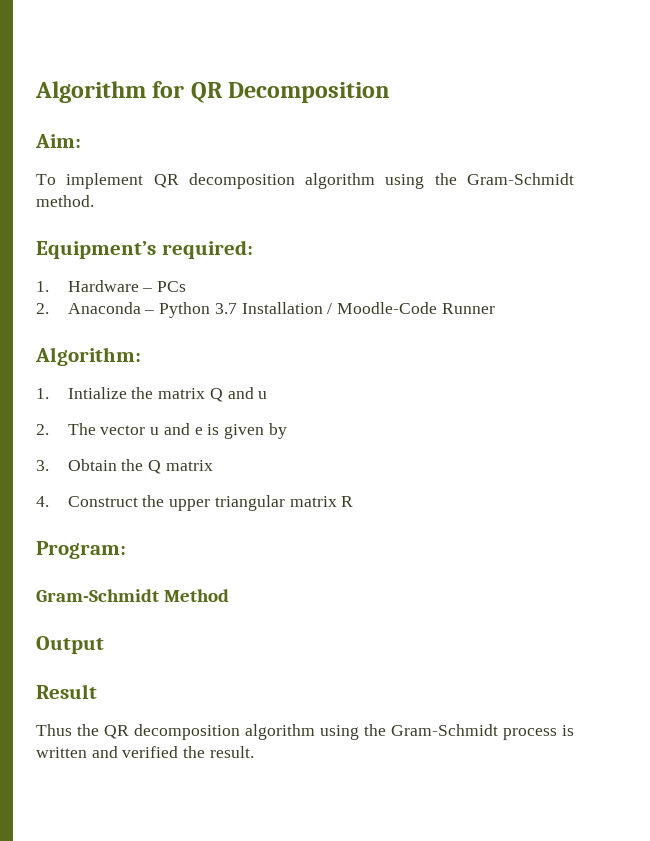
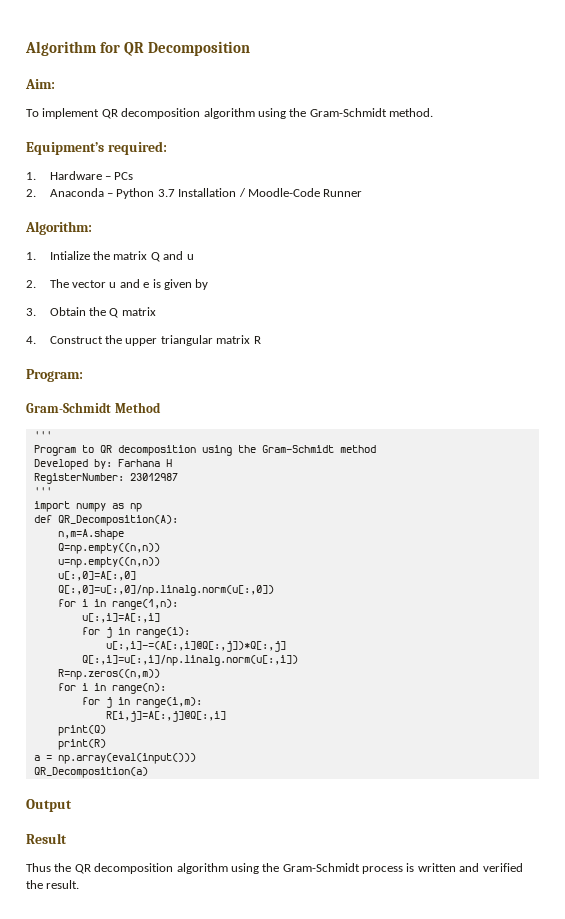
(229, 595) none -> [33,431,52,439] [33,445,376,456] [33,459,172,470] [33,473,178,484] [33,487,52,495] [33,501,142,512] [33,515,178,526] [57,529,124,540] [57,543,160,554] [57,557,160,568] [57,571,136,581] [57,585,274,596] [57,599,178,610] [81,613,160,623] [81,627,190,638] [105,641,286,652] [81,655,298,666] [57,669,160,680] [57,683,166,694] [81,697,202,708] [105,711,226,722] [57,725,106,736] [57,739,106,750] [33,753,196,764] [33,767,148,778] // ''' // Program to QR decomposition using the Gram-Schmidt method // Developed by: Farhana H // RegisterNumber: 23012987 // ''' // import numpy as np // def QR_Decomposition(A): // n,m=A.shape // Q=np.empty((n,n)) // u=np.empty((n,n)) // u[:,0]=A[:,0] // Q[:,0]=u[:,0]/np.linalg.norm(u[:,0]) // for i in range(1,n): // u[:,i]=A[:,i] // for j in range(i): // u[:,i]-=(A[:,i]@Q[:,j])*Q[:,j] // Q[:,i]=u[:,i]/np.linalg.norm(u[:,i]) // R=np.zeros((n,m)) // for i in range(n): // for j in range(i,m): // R[i,j]=A[:,j]@Q[:,i] // print(Q) // print(R) // a = np.array(eval(input())) // QR_Decomposition(a)

